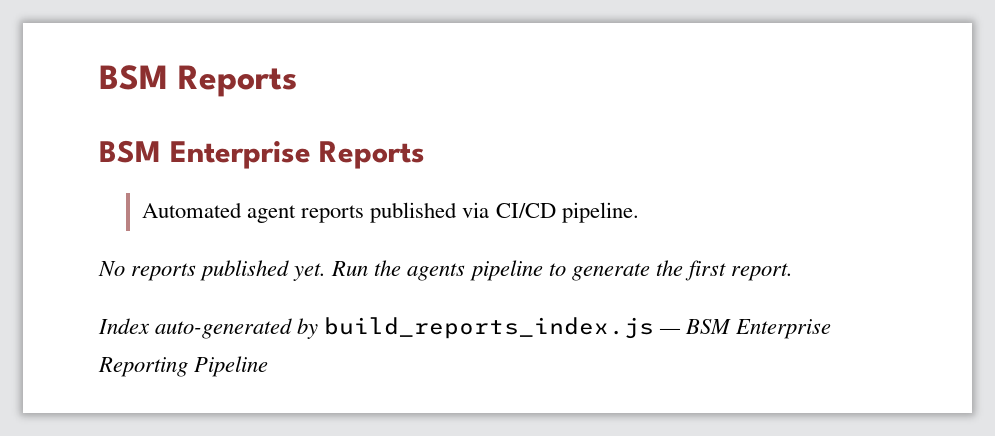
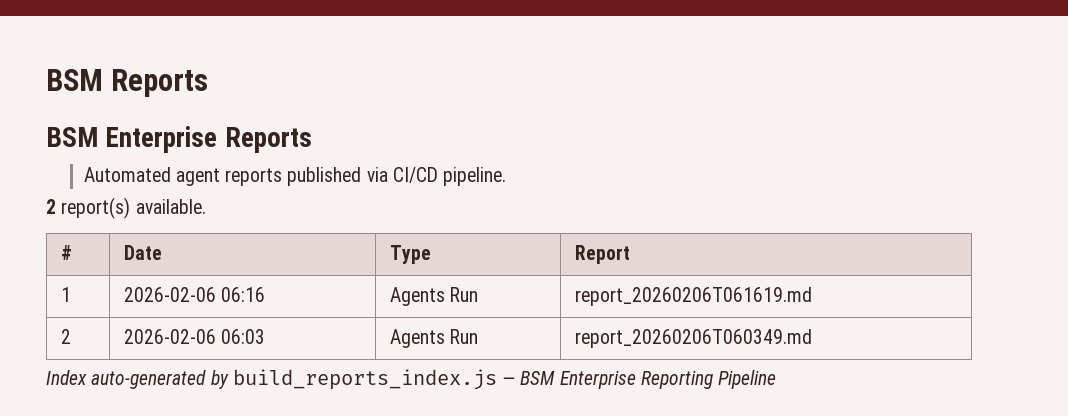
[98,260,793,281] No reports published yet. Run the agents pipeline to generate the first report. -> [46,197,206,219] [60,245,72,260] [123,245,162,260] [389,245,431,264] [574,245,630,264] [60,287,71,302] [123,287,266,302] [389,287,479,306] [574,287,812,306] [60,329,71,344] [123,329,266,344] [389,329,479,348] [574,329,812,348] 2 report(s) available. // # | Date | Type | Report // 1 | 2026-02-06 06:16 | Agents Run | report_20260206T061619.md // 2 | 2026-02-06 06:03 | Agents Run | report_20260206T060349.md

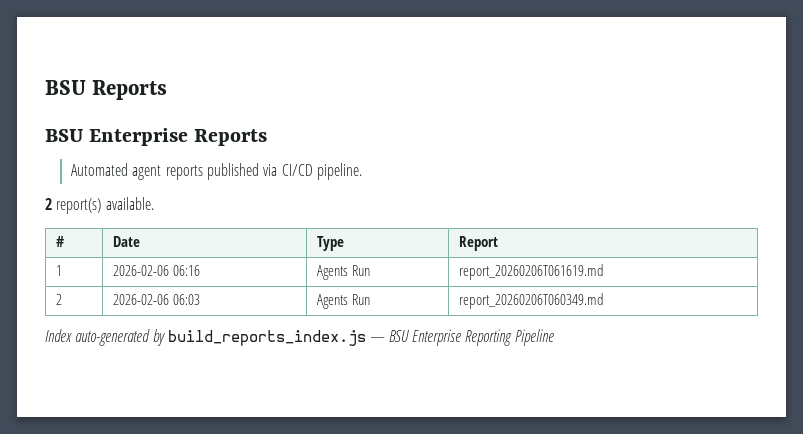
[46,69,209,97] [46,127,98,147] BSM Reports // BSM -> [45,80,168,100] [45,129,83,142] BSU Reports // BSU
[520,371,556,385] BSM -> [388,330,409,342] BSU

